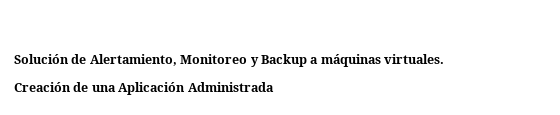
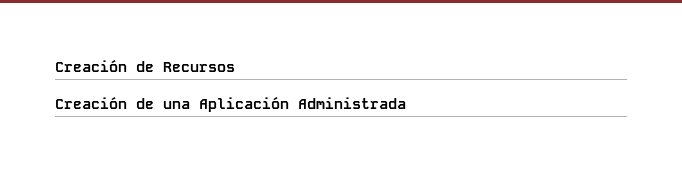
[14,54,444,67] Solución de Alertamiento, Monitoreo y Backup a máquinas virtuales. -> [55,60,235,72] Creación de Recursos

